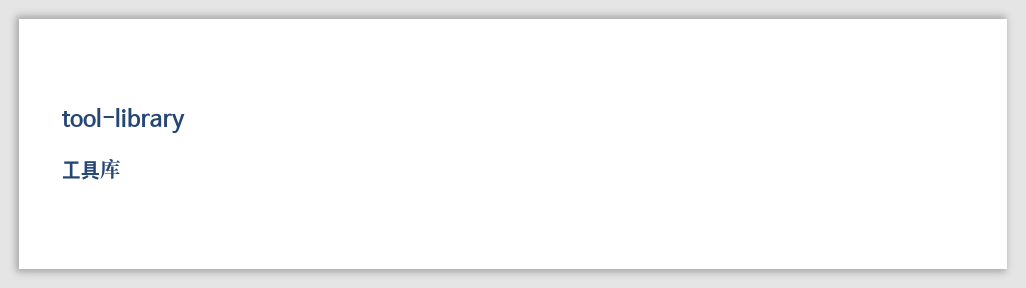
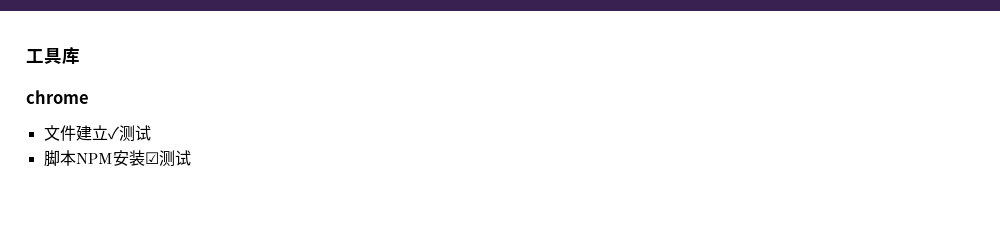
[62,107,185,134] tool-library // -> (26, 56) none
(121, 168) none -> [26,90,89,104] [43,125,151,142] [43,150,191,167] // chrome // 文件建立✓测试 // 脚本NPM安装☑测试

